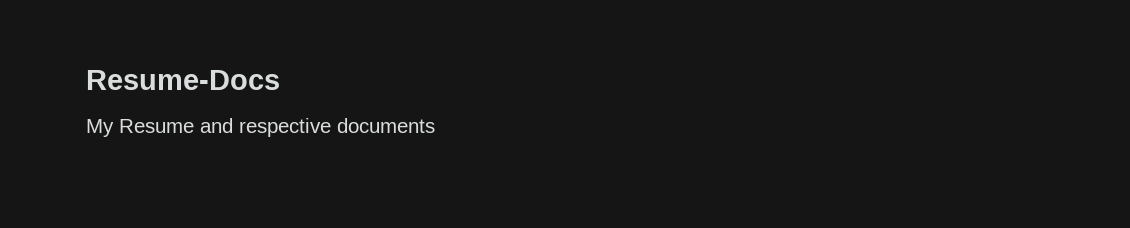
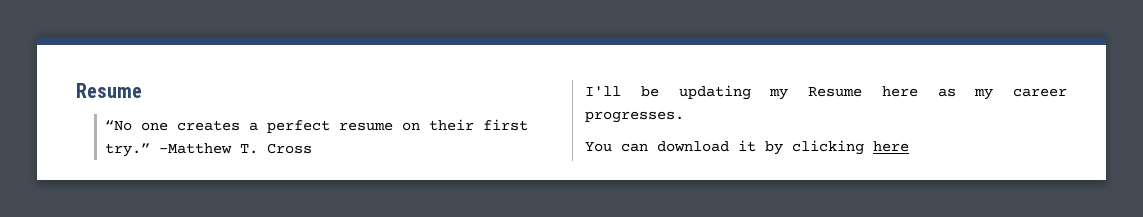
[86,70,280,90] [86,118,435,137] Resume-Docs // My Resume and respective documents -> [76,83,142,98] [105,119,529,133] [105,143,313,157] [585,85,1067,100] [585,111,684,123] [585,140,909,155] Resume // “No one creates a perfect resume on their first try.” -Matthew T. Cross // I'll be updating my Resume here as my career progresses. // You can download it by clicking here

